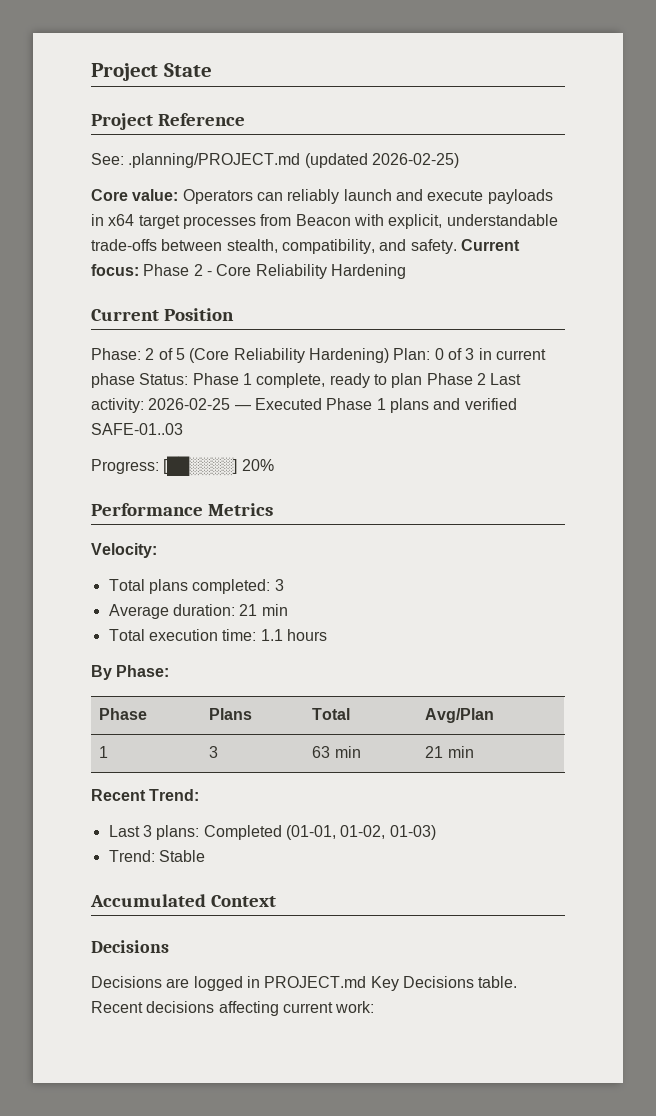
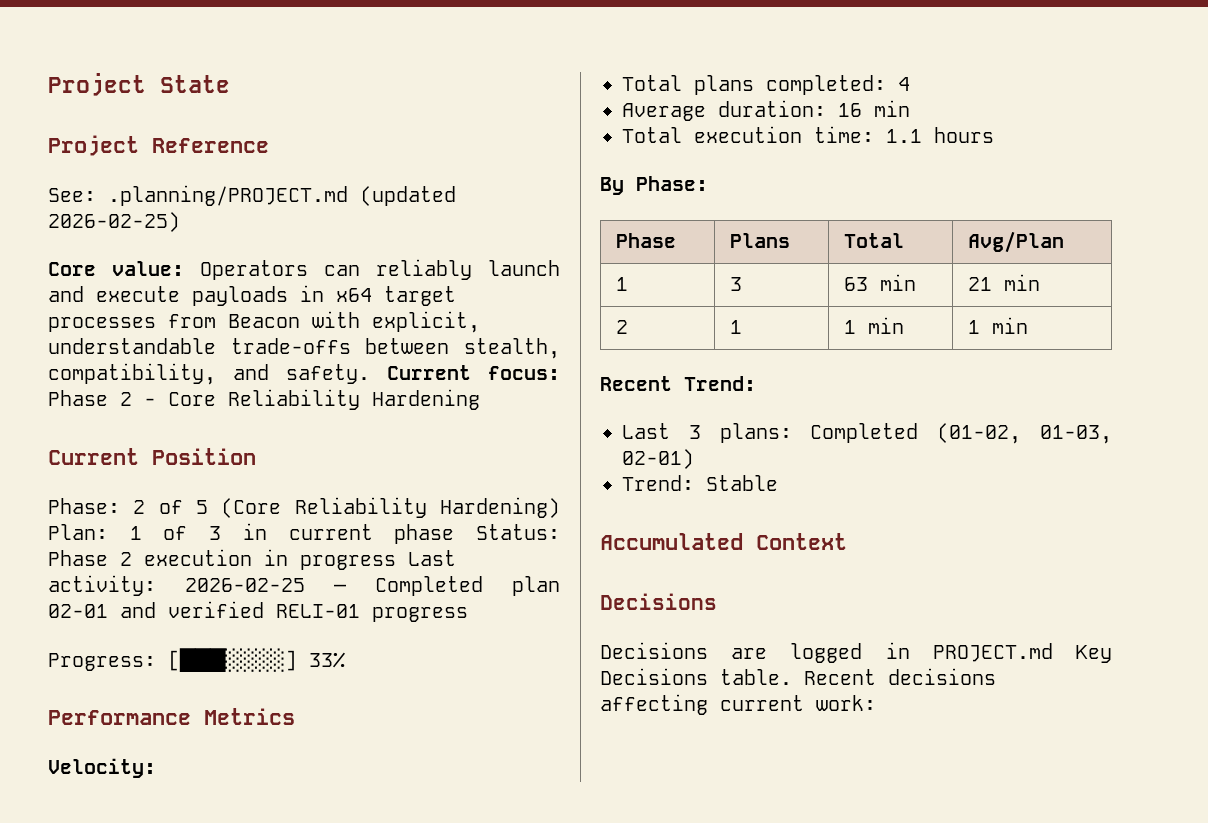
[434,348,444,360] 0 -> [129,526,142,540] 1
[242,373,522,388] [91,398,517,413] [91,423,183,435] 1 complete, ready to plan Phase 2 Last activity: 2026-02-25 — Executed Phase 1 plans and verified SAFE-01..03 -> [120,549,456,570] [48,575,560,596] [48,601,468,622] 2 execution in progress Last activity: 2026-02-25 — Completed plan 02-01 and verified RELI-01 progress
[163,456,274,476] [██░░░░] 20% -> [168,648,345,672] [███░░░░] 33%
[274,579,284,591] 3 -> [898,77,910,91] 4
[239,604,258,616] 21 -> [838,103,862,117] 16
(474, 752) none -> [615,320,628,334] [729,320,742,334] [843,317,904,334] [967,317,1028,334] // 2 | 1 | 1 min | 1 min
[285,825,436,840] (01-01, 01-02, 01-03) -> [937,423,1112,444] [622,449,694,469] (01-02, 01-03, 02-01)

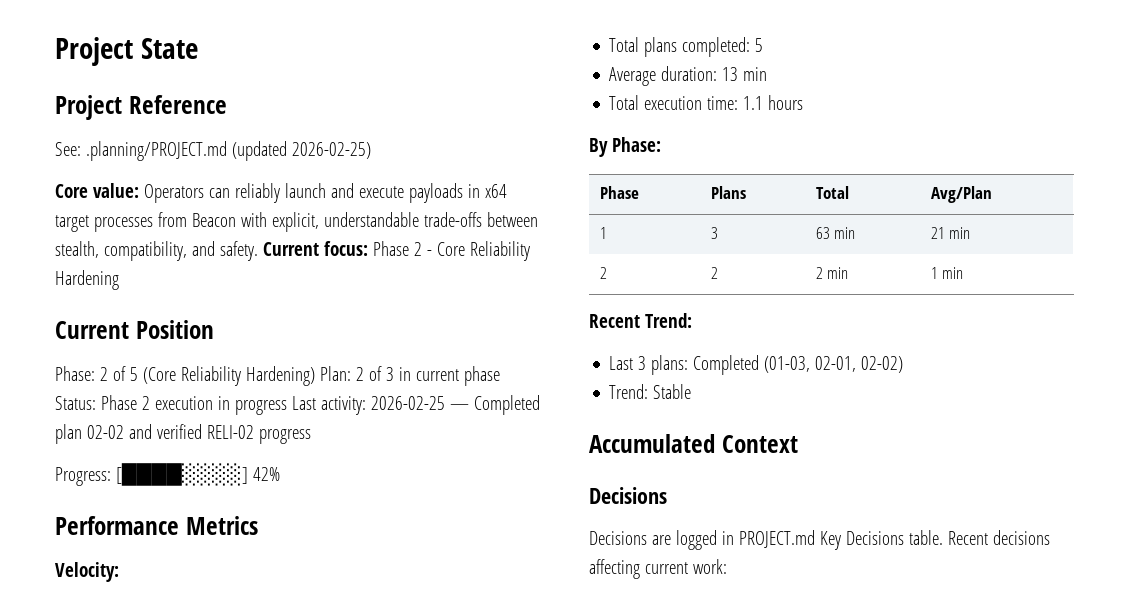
[129,526,142,540] 1 -> [355,367,364,381] 2
[48,604,108,618] 02-01 -> [86,425,124,439] 02-02
[276,604,360,618] RELI-01 -> [206,425,254,439] RELI-02
[168,648,345,672] [███░░░░] 33% -> [115,463,280,486] [████░░░░] 42%
[898,77,910,91] 4 -> [755,38,764,52] 5
[838,103,862,117] 16 -> [722,67,739,81] 13
[729,320,742,334] [843,320,856,334] 1 | 1 -> [710,267,718,279] [815,267,823,279] 2 | 2
[937,423,1112,444] [622,449,694,469] (01-02, 01-03, 02-01) -> [764,356,904,373] (01-03, 02-01, 02-02)

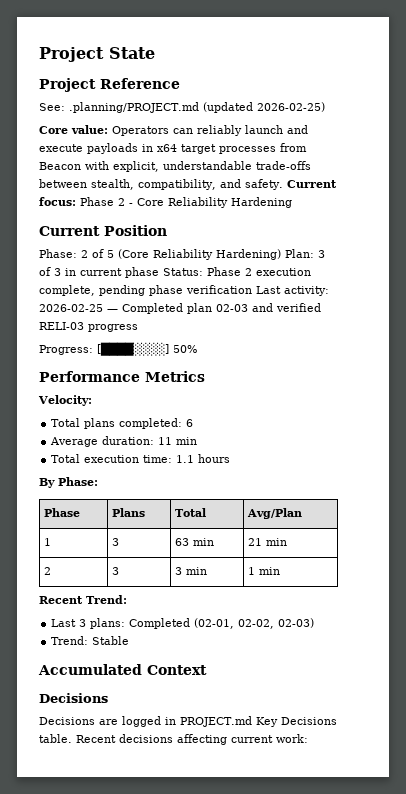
[355,367,364,381] 2 -> [318,250,325,258] 3
[217,396,287,415] in progress -> [39,285,252,296] complete, pending phase verification
[86,425,124,439] 02-02 -> [216,304,248,312] 02-03
[206,425,254,439] RELI-02 -> [39,322,84,330] RELI-03
[252,467,280,481] 42% -> [173,345,197,353] 50%
[755,38,764,52] 5 -> [186,419,194,427] 6
[722,67,739,81] 13 -> [158,437,173,445] 11
[710,267,718,279] [815,267,823,279] 2 | 2 -> [112,567,120,575] [175,567,183,575] 3 | 3
[764,356,904,373] (01-03, 02-01, 02-02) -> [194,618,315,629] (02-01, 02-02, 02-03)

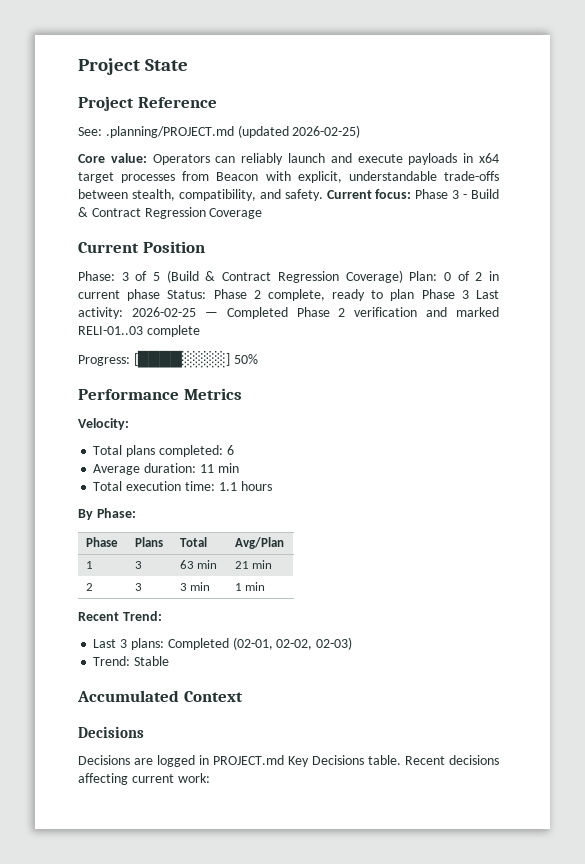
[118,197,292,208] 2 - Core Reliability Hardening -> [452,189,499,199] [78,207,263,219] 3 - Build & Contract Regression Coverage
[81,250,88,258] 2 -> [121,272,129,281] 3
[118,249,325,260] [39,267,61,276] (Core Reliability Hardening) Plan: 3 of 3 -> [166,270,483,283] (Build & Contract Regression Coverage) Plan: 0 of 2
[256,268,311,276] [39,285,252,296] execution complete, pending phase verification -> [267,289,469,301] complete, ready to plan Phase 3
[187,303,321,314] [39,322,138,332] plan 02-03 and verified RELI-03 progress -> [296,307,499,317] [78,325,200,337] Phase 2 verification and marked RELI-01..03 complete

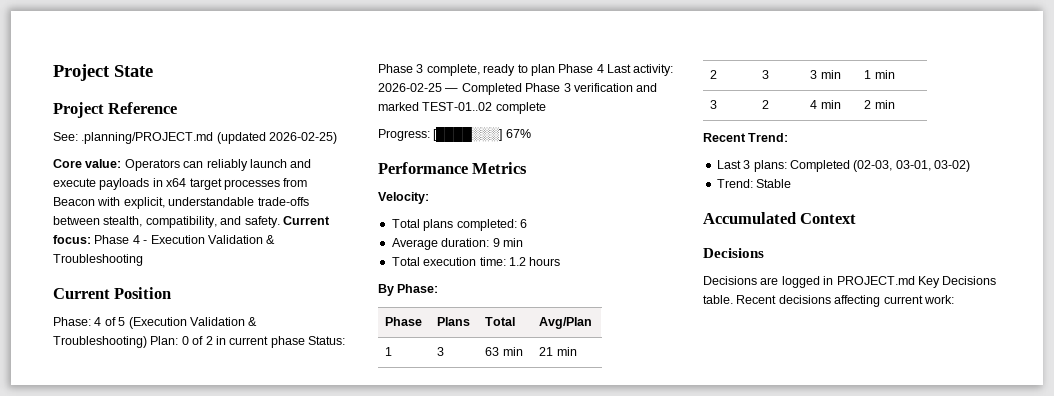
[452,189,499,199] [78,207,263,219] 3 - Build & Contract Regression Coverage -> [132,235,276,244] [53,254,143,266] 4 - Execution Validation & Troubleshooting
[121,272,129,281] 3 -> [94,317,102,326] 4
[166,270,403,283] (Build & Contract Regression Coverage) -> [128,317,258,329] [53,336,147,348] (Execution Validation & Troubleshooting)
[253,290,261,299] 2 -> [416,64,424,73] 3
[461,290,469,299] 3 -> [596,64,604,73] 4
[338,308,346,317] 2 -> [563,83,571,92] 3
[78,326,143,335] RELI-01..03 -> [422,102,493,111] TEST-01..02
[133,350,258,368] [████░░░░] 50% -> [433,127,531,142] [████░░░] 67%
[199,464,214,473] 11 -> [492,238,500,247] 9
[218,482,237,491] 1.1 -> [508,257,526,266] 1.2
(266, 586) none -> [710,100,718,109] [762,100,770,109] [810,100,841,109] [864,100,895,109] // 3 | 2 | 4 min | 2 min
[232,637,353,650] (02-01, 02-02, 02-03) -> [853,160,970,172] (02-03, 03-01, 03-02)

